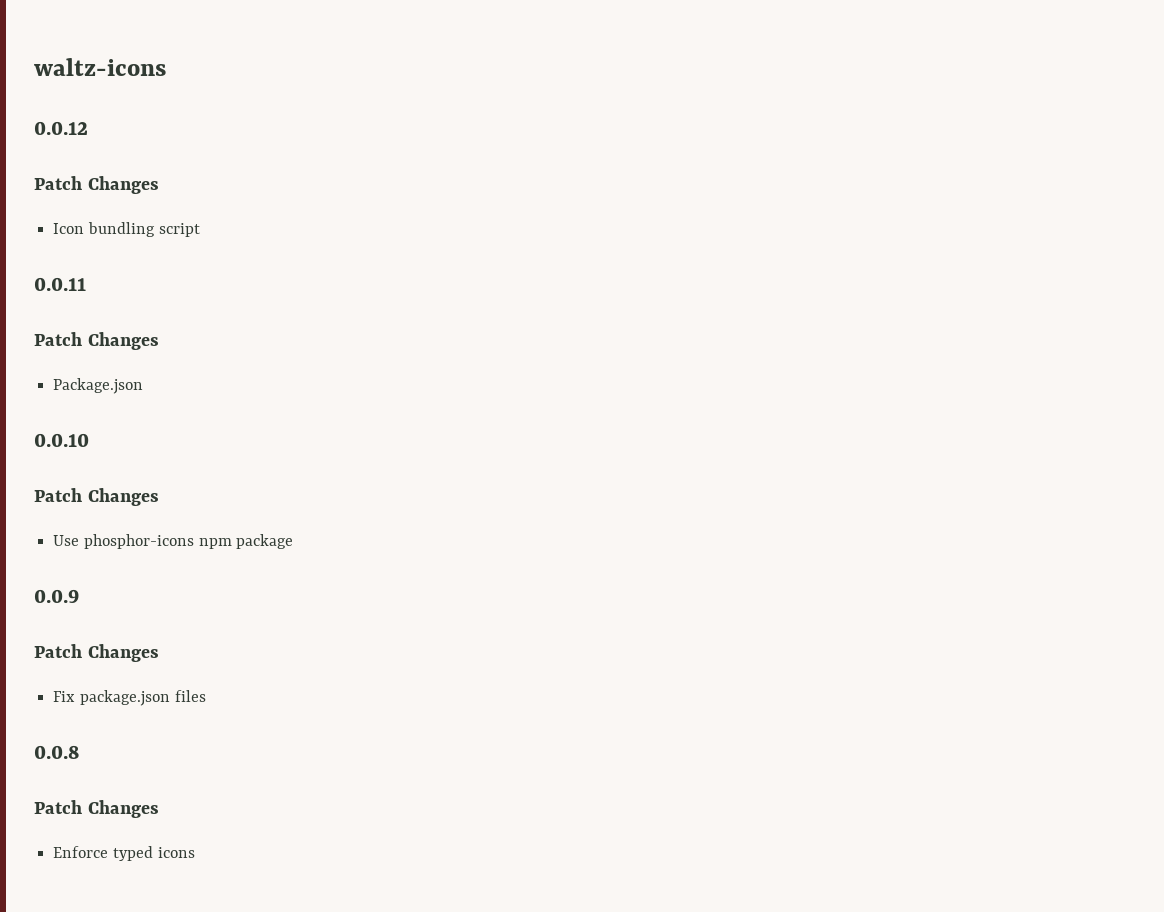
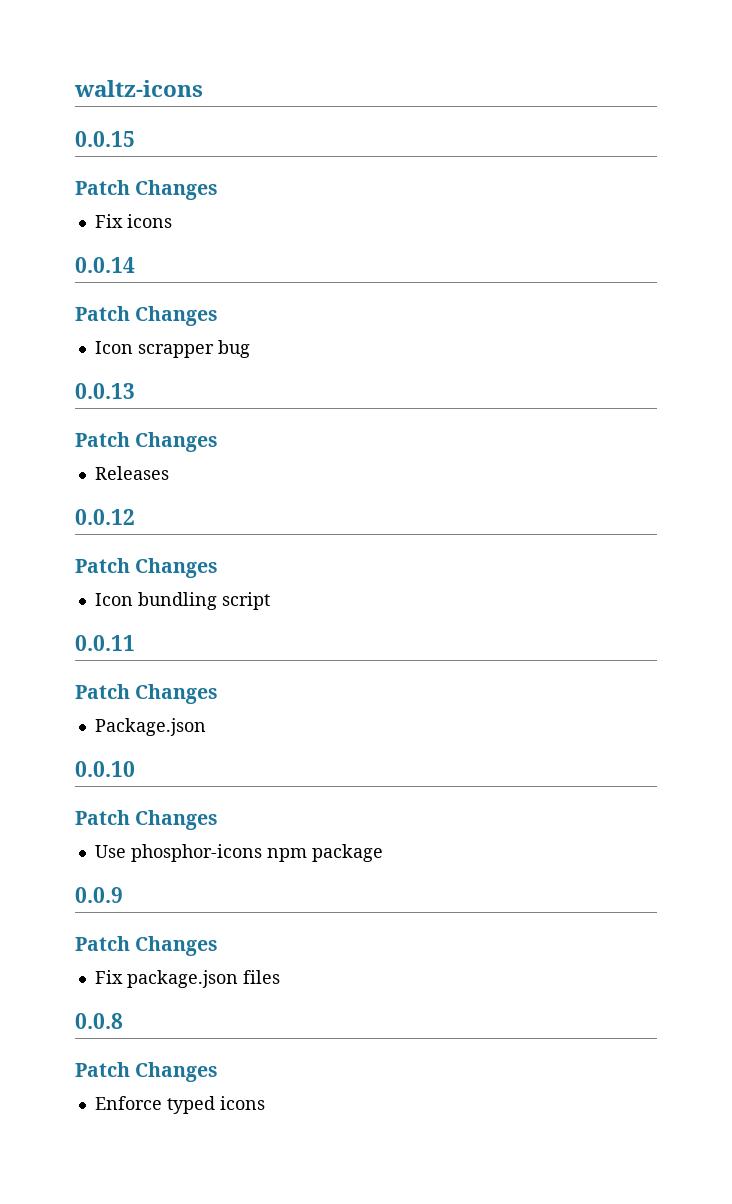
(166, 67) none -> [75,131,135,147] [75,180,219,200] [94,214,172,228] [75,257,135,273] [75,306,219,326] [94,340,250,358] [75,383,135,399] [75,432,219,452] [94,466,169,480] // 0.0.15 // Patch Changes // Fix icons // 0.0.14 // Patch Changes // Icon scrapper bug // 0.0.13 // Patch Changes // Releases

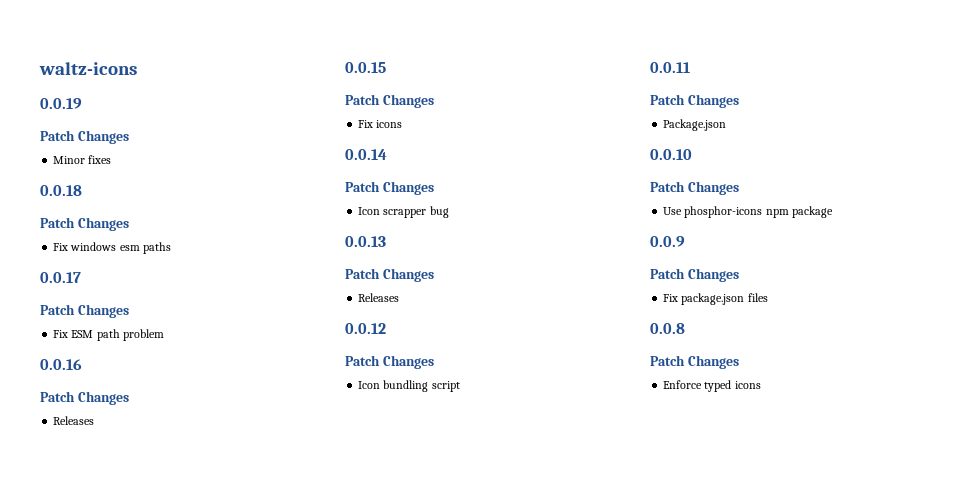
(203, 88) none -> [40,98,82,109] [40,130,129,144] [53,155,112,164] [40,185,82,196] [40,217,129,231] [53,242,171,254] [40,272,81,283] [40,304,129,318] [53,329,164,341] [40,359,82,370] [40,391,129,405] [53,416,95,425] // 0.0.19 // Patch Changes // Minor fixes // 0.0.18 // Patch Changes // Fix windows esm paths // 0.0.17 // Patch Changes // Fix ESM path problem // 0.0.16 // Patch Changes // Releases

